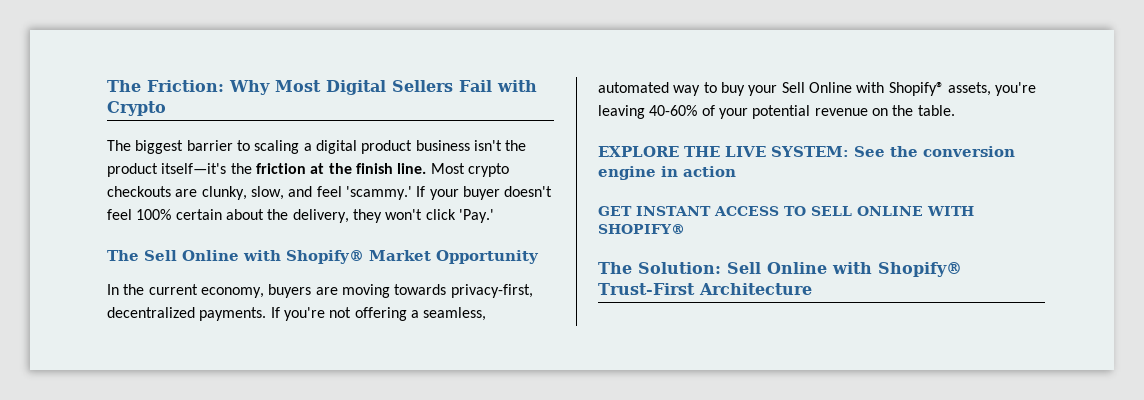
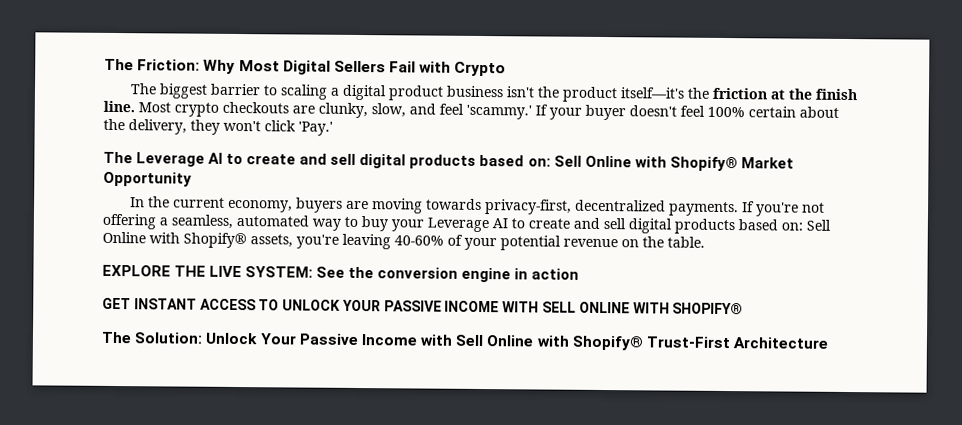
(139, 255) none -> [136,152,551,169] Leverage AI to create and sell digital products based on:
(778, 90) none -> [427,217,803,235] Leverage AI to create and sell digital products based on:
(806, 211) none -> [282,299,540,313] UNLOCK YOUR PASSIVE INCOME WITH
(721, 268) none -> [205,332,453,346] Unlock Your Passive Income with

